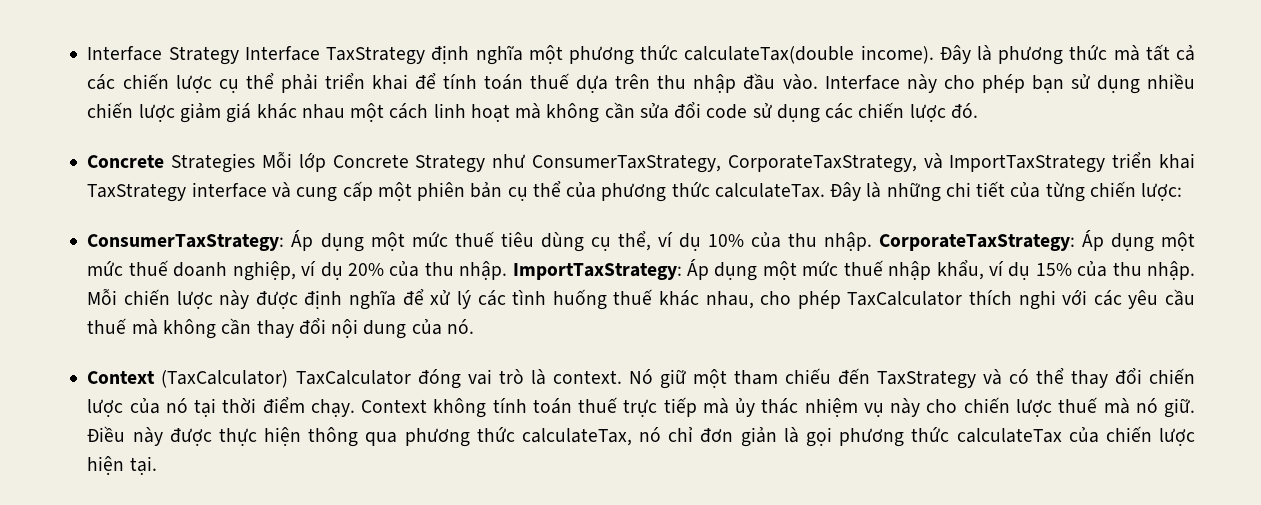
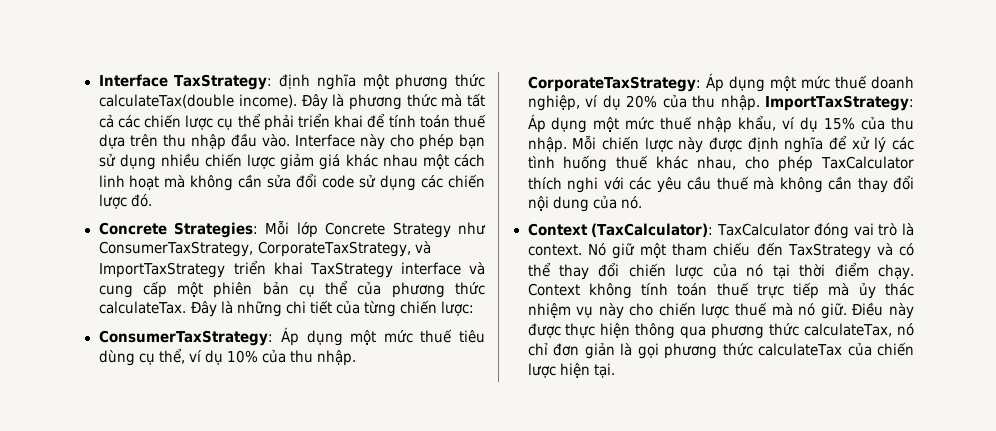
[87,46,426,65] Interface Strategy Interface TaxStrategy -> [98,74,273,90] Interface TaxStrategy:
[171,153,256,173] Strategies -> [173,222,258,238] Strategies:
[161,370,289,388] (TaxCalculator) -> [591,223,714,237] (TaxCalculator):

